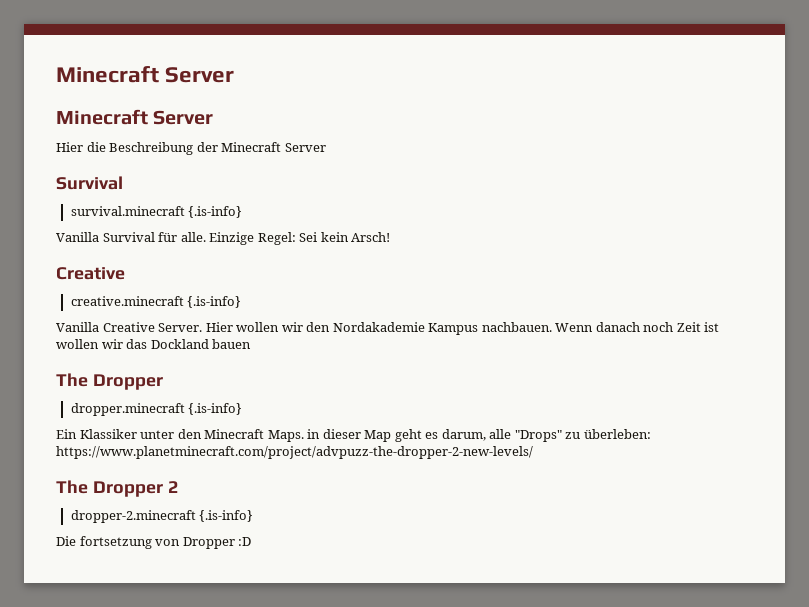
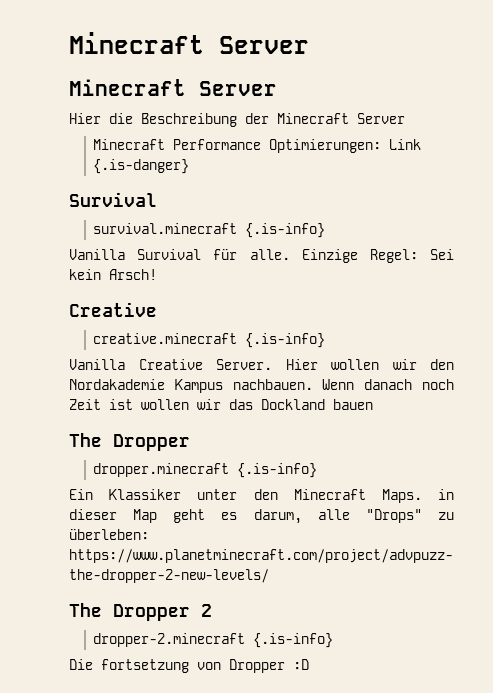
(326, 147) none -> [93,139,422,153] [93,159,190,174] // Minecraft Performance Optimierungen: Link {.is-danger}

